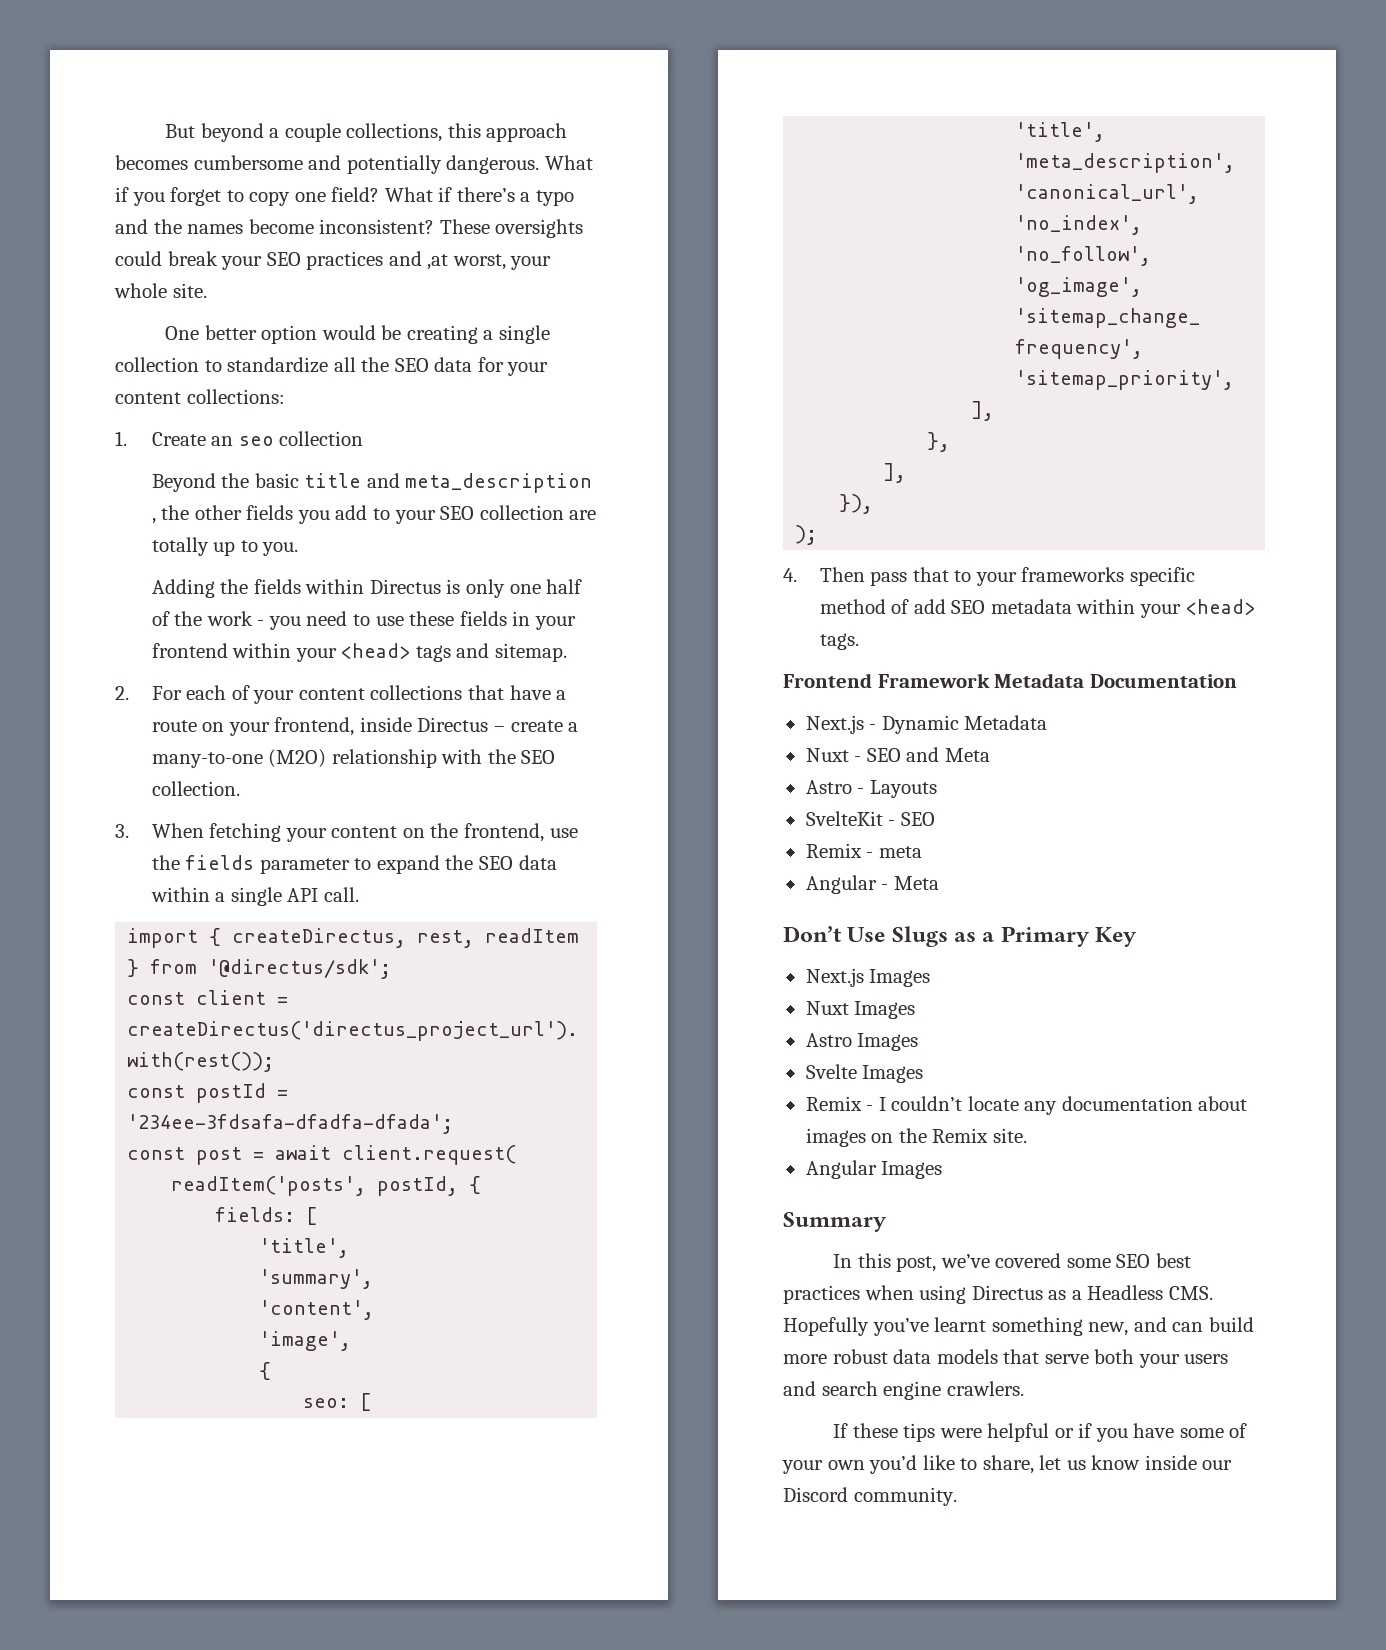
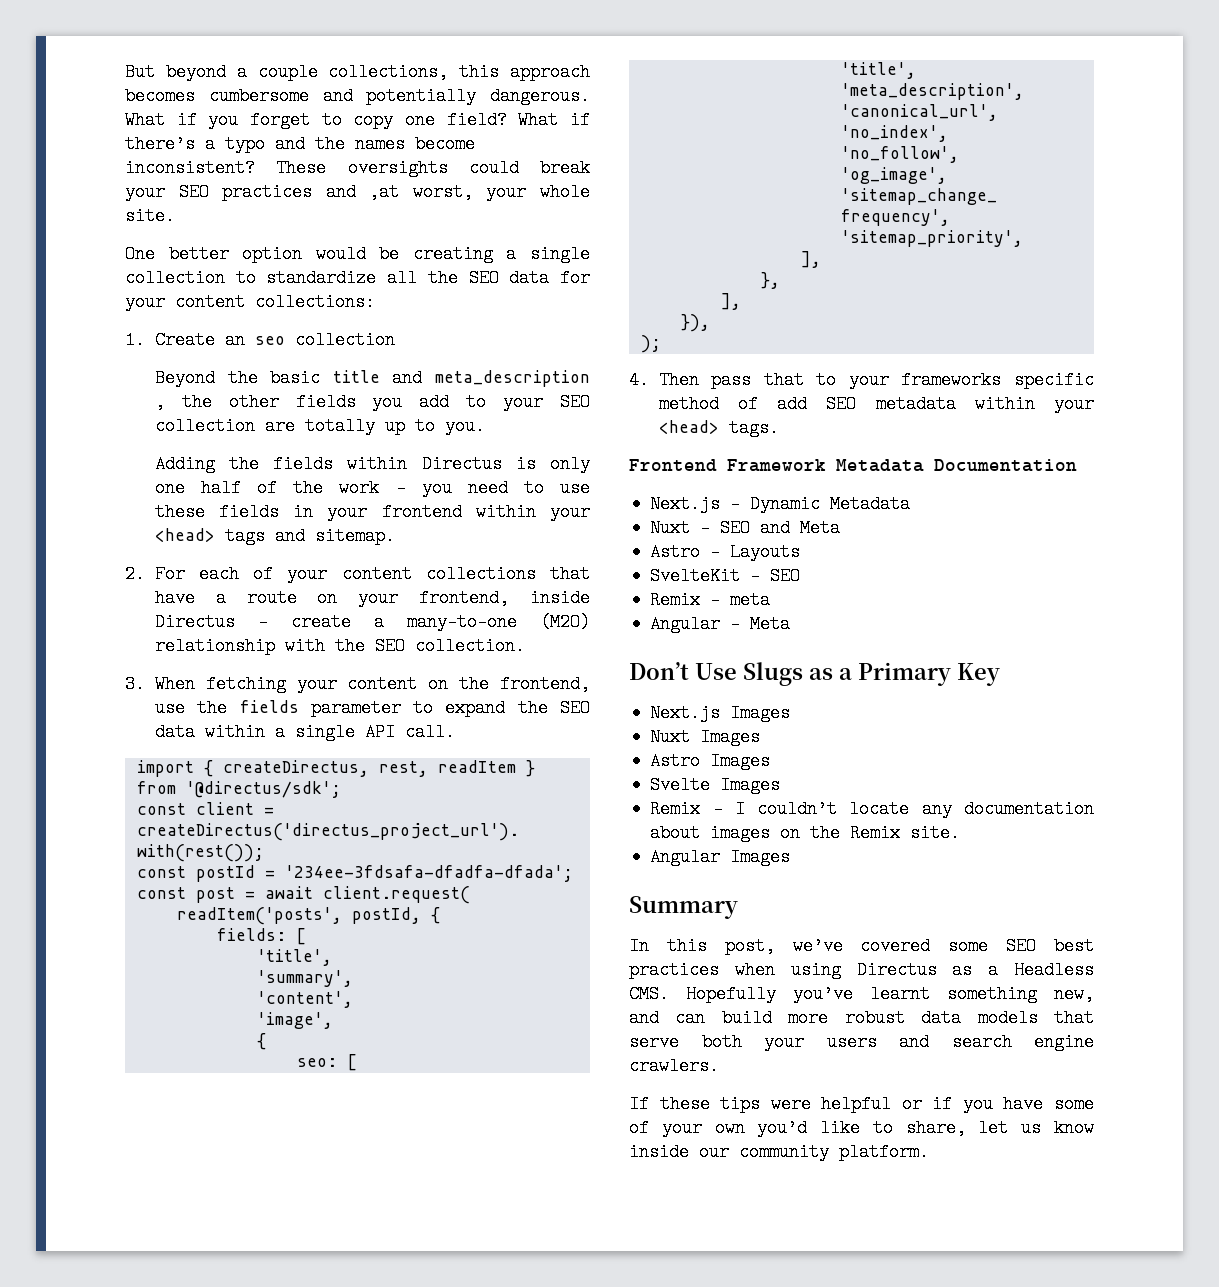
[783,1487,957,1506] Discord community. -> [739,1143,929,1161] community platform.

